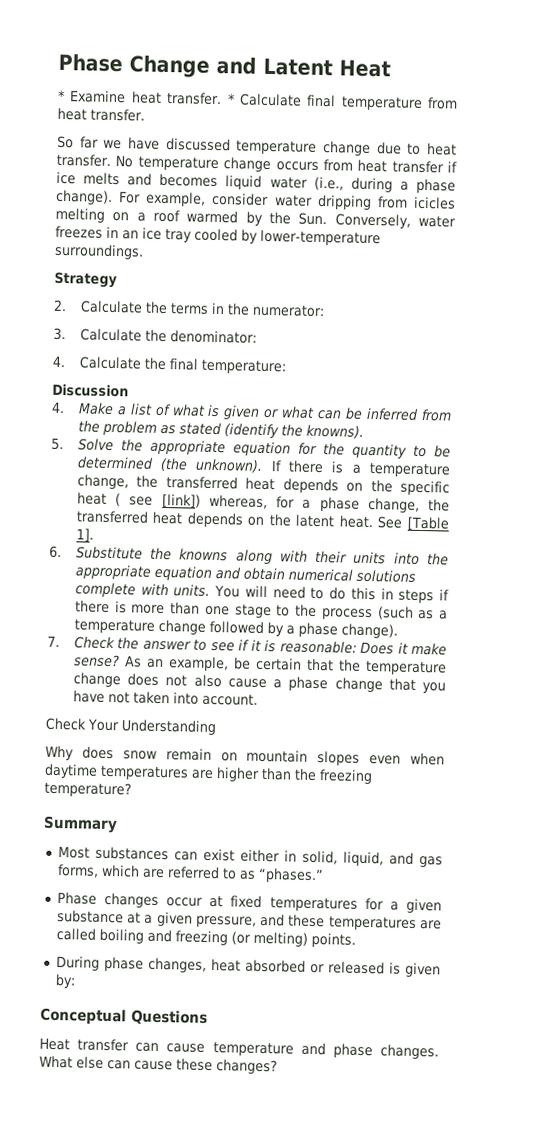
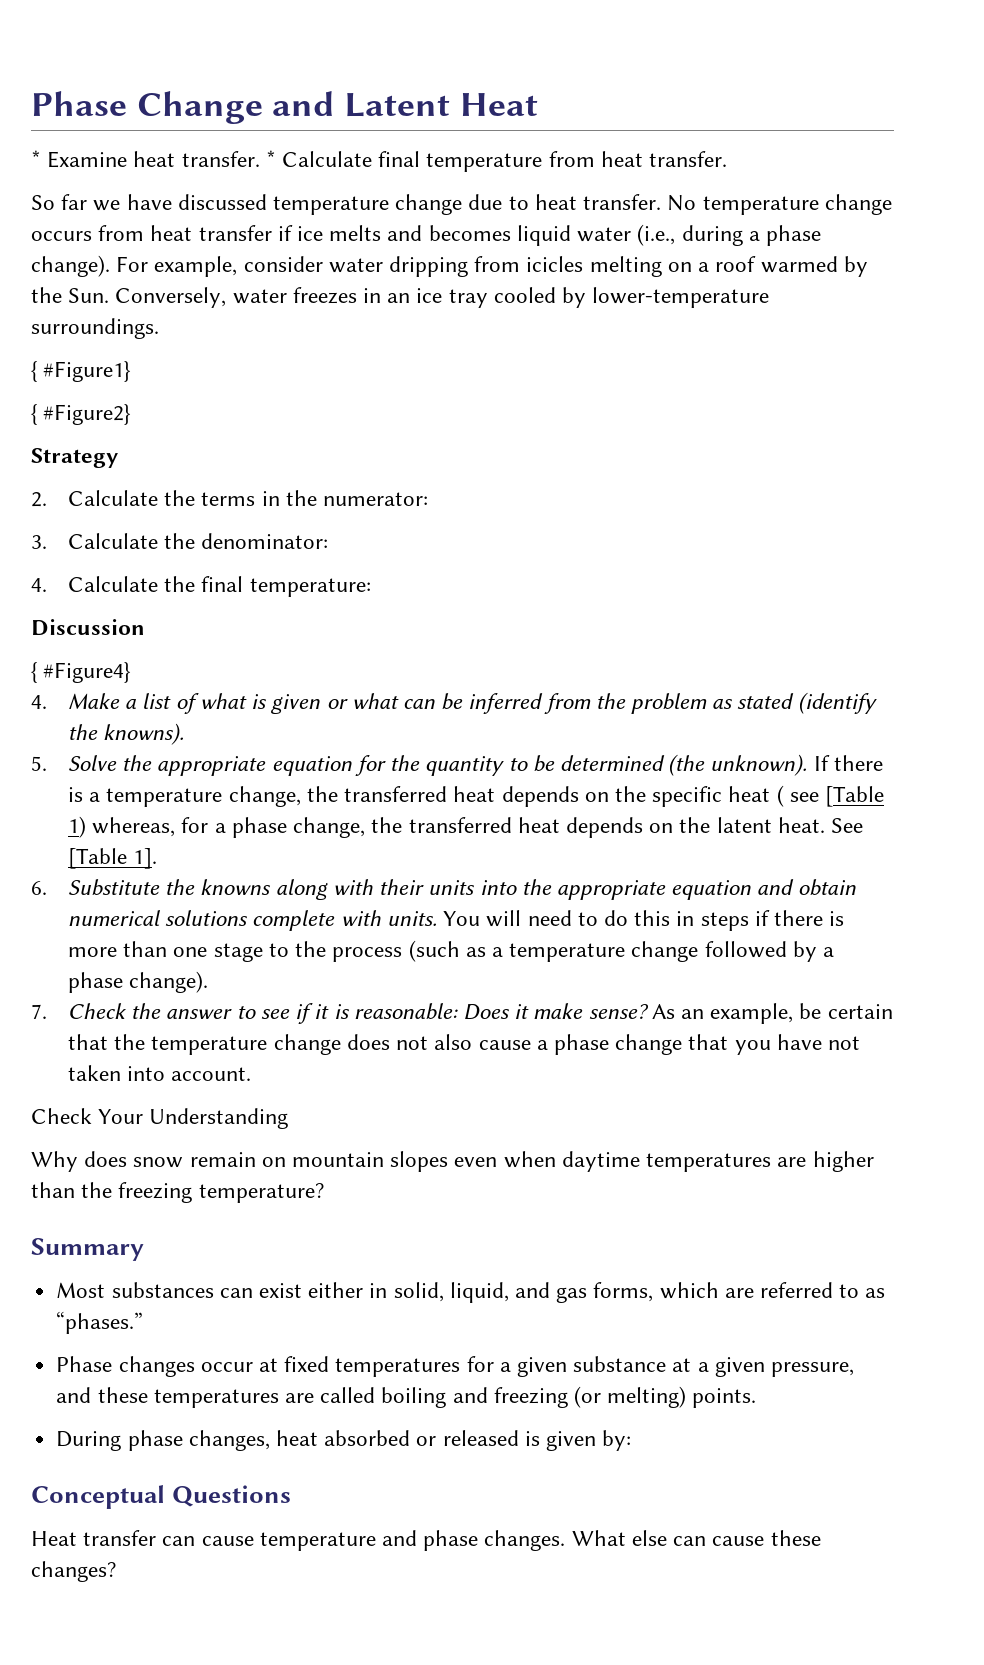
(144, 251) none -> [31,361,132,382] [31,404,132,425] // { #Figure1} // { #Figure2}
(129, 390) none -> [31,662,132,683] // { #Figure4}
[161,493,201,508] [link]) -> [824,786,884,807] [68,816,87,838] [Table 1)

